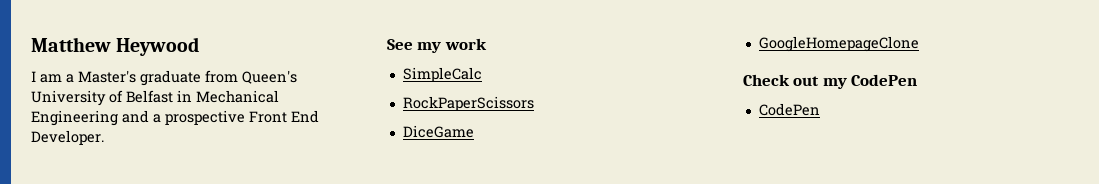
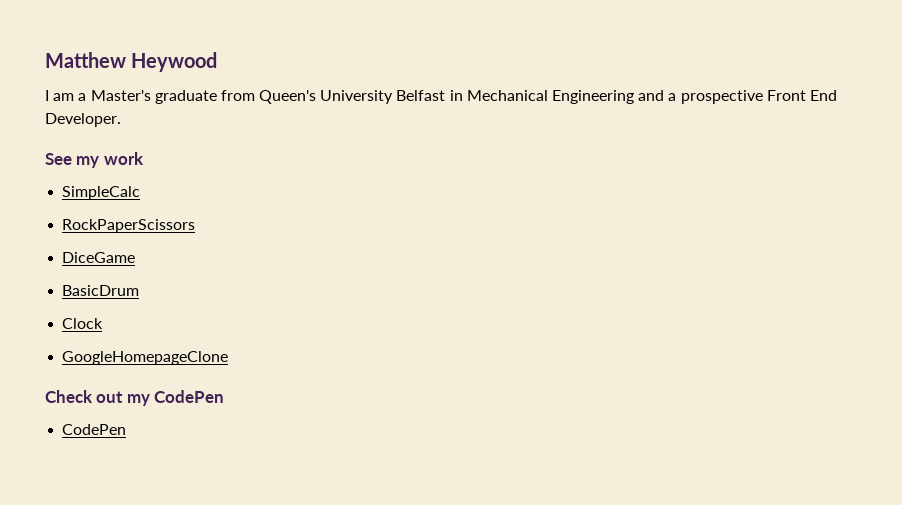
[109,90,123,103] of -> (394, 97) none
(474, 131) none -> [62,285,140,296] [62,318,104,329] // BasicDrum // Clock

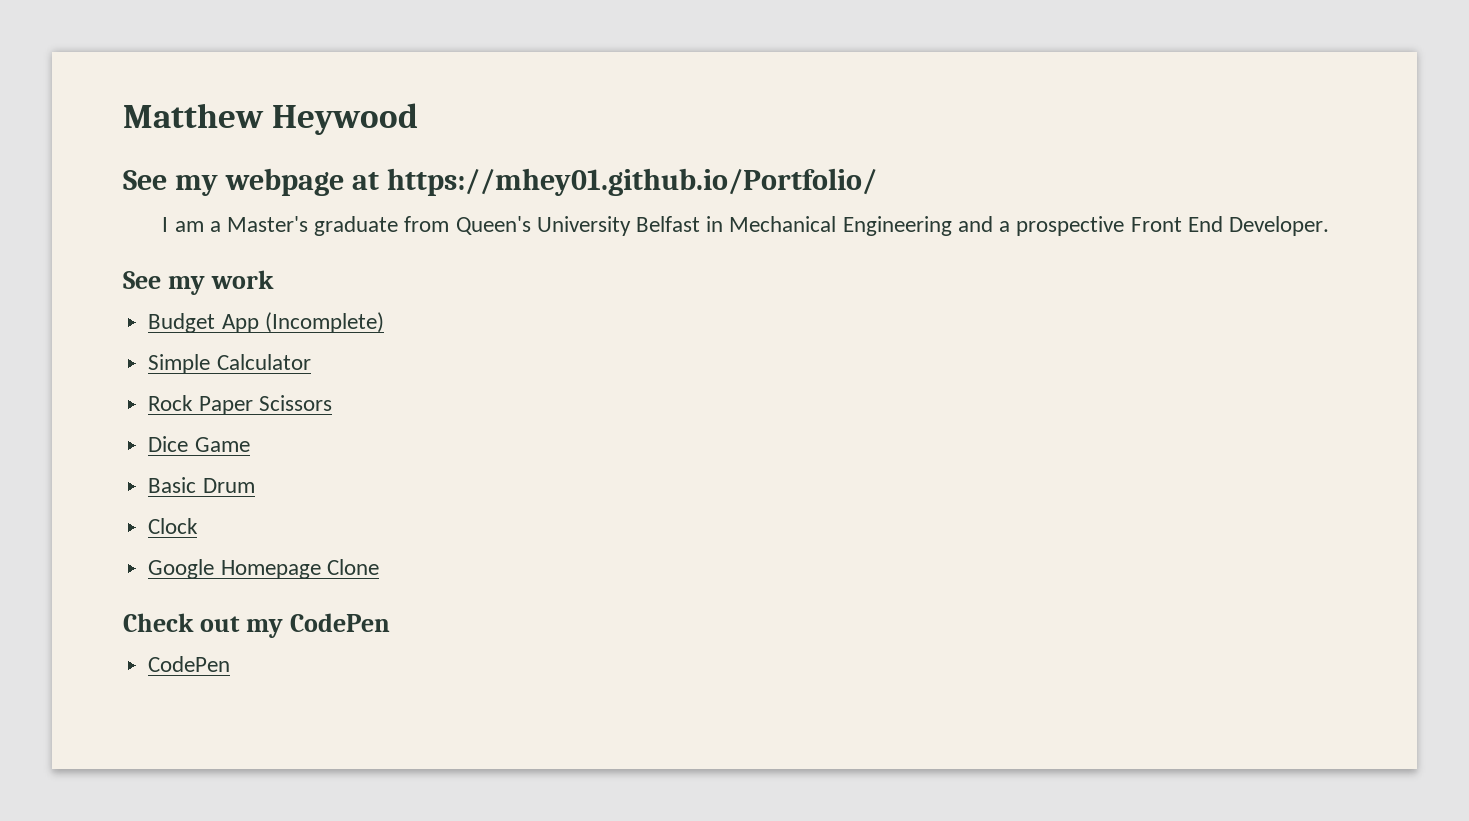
(218, 62) none -> [123,168,877,196] // See my webpage at https://mhey01.github.io/Portfolio/
[62,186,141,200] [62,219,196,233] [62,252,136,263] [62,285,140,296] [62,318,104,329] [62,351,229,365] SimpleCalc // RockPaperScissors // DiceGame // BasicDrum // Clock // GoogleHomepageClone -> [148,312,384,333] [148,354,311,374] [148,395,332,415] [148,436,250,452] [148,477,255,493] [148,518,199,534] [148,559,379,579] Budget App (Incomplete) // Simple Calculator // Rock Paper Scissors // Dice Game // Basic Drum // Clock // Google Homepage Clone

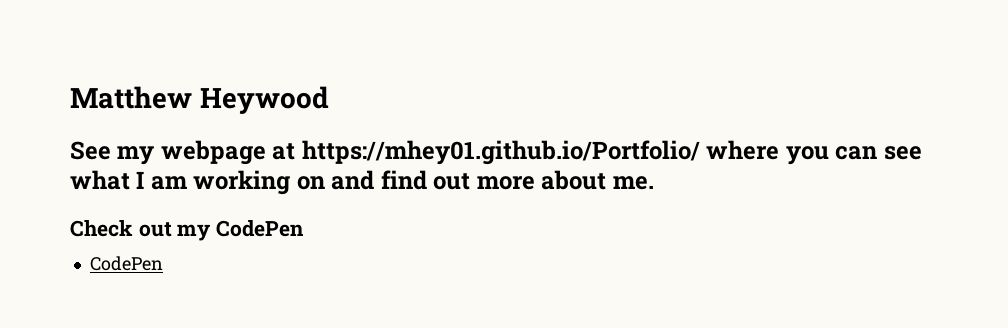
[162,216,1329,236] [123,270,274,295] [148,312,384,333] [148,354,311,374] [148,395,332,415] [148,436,250,452] [148,477,255,493] [148,518,199,534] [148,559,379,579] // I am a Master's graduate from Queen's University Belfast in Mechanical Engineering and a prospective Front End Developer. // See my work // Budget App (Incomplete) // Simple Calculator // Rock Paper Scissors // Dice Game // Basic Drum // Clock // Google Homepage Clone -> [706,140,922,165] [70,170,654,195] where you can see what I am working on and find out more about me.

